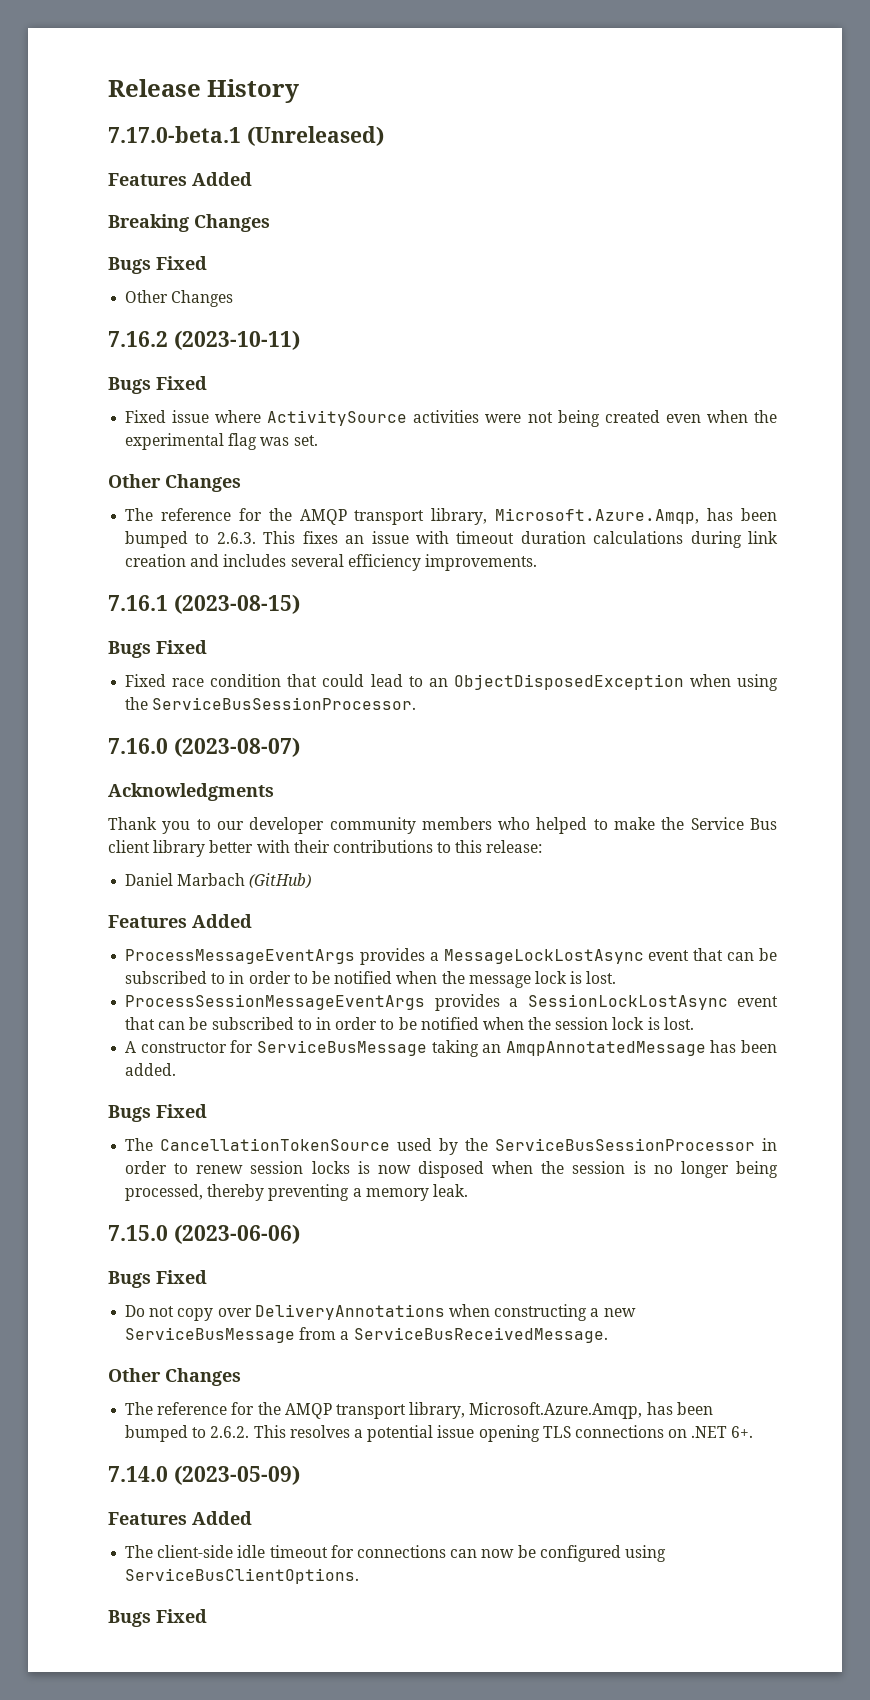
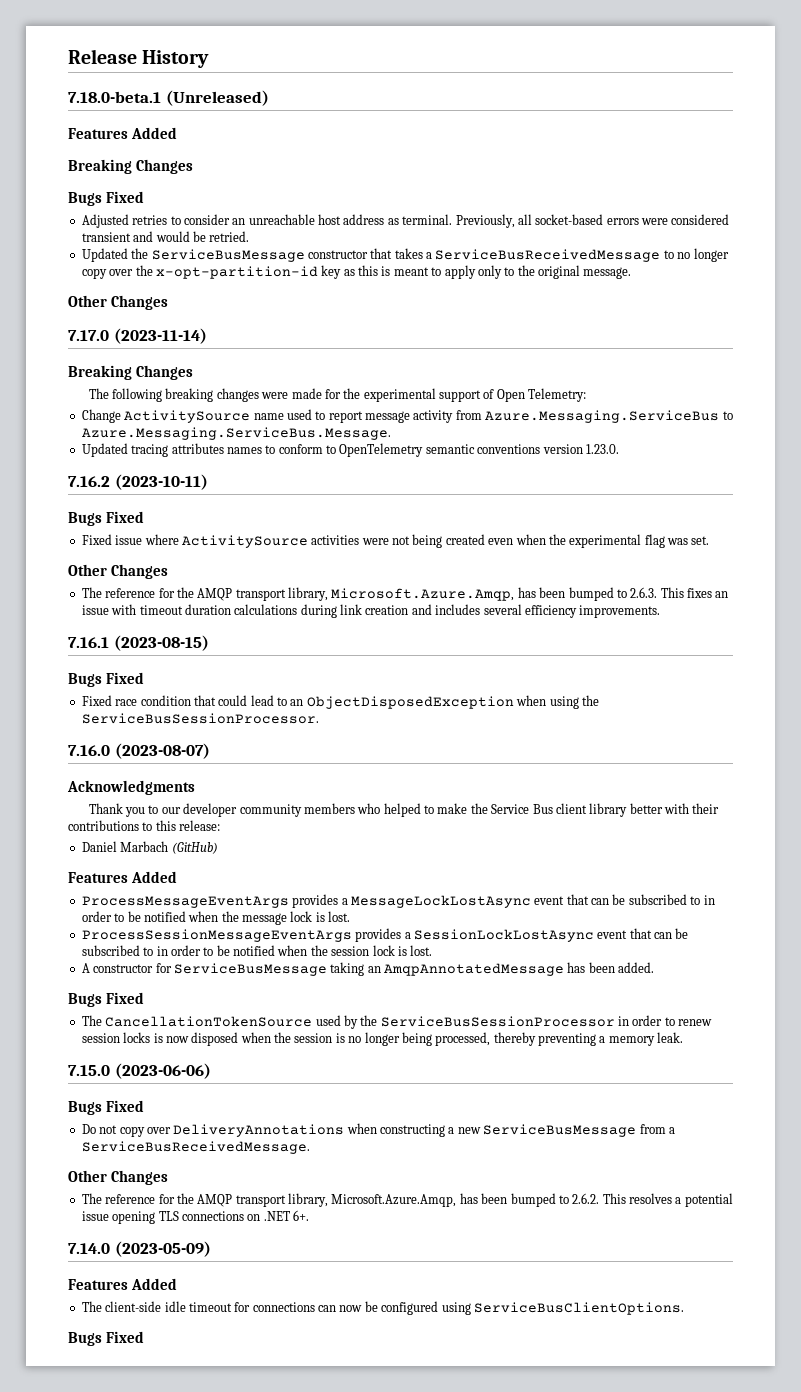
[108,126,241,143] 7.17.0-beta.1 -> [68,91,161,103] 7.18.0-beta.1
[125,290,234,307] Other Changes -> [81,214,730,228] [81,231,250,242] [81,248,729,262] [81,265,632,279] [68,295,168,310] [68,328,207,344] [68,365,193,380] [88,388,587,402] [81,409,733,423] [81,427,391,440] [81,443,619,457] Adjusted retries to consider an unreachable host address as terminal. Previously, all socket-based errors were considered transient and would be retried. // Updated the ServiceBusMessage constructor that takes a ServiceBusReceivedMessage to no longer copy over the x-opt-partition-id key as this is meant to apply only to the original message. // Other Changes // 7.17.0 (2023-11-14) // Breaking Changes // The following breaking changes were made for the experimental support of Open Telemetry: // Change ActivitySource name used to report message activity from Azure.Messaging.ServiceBus to Azure.Messaging.ServiceBus.Message. // Updated tracing attributes names to conform to OpenTelemetry semantic conventions version 1.23.0.

